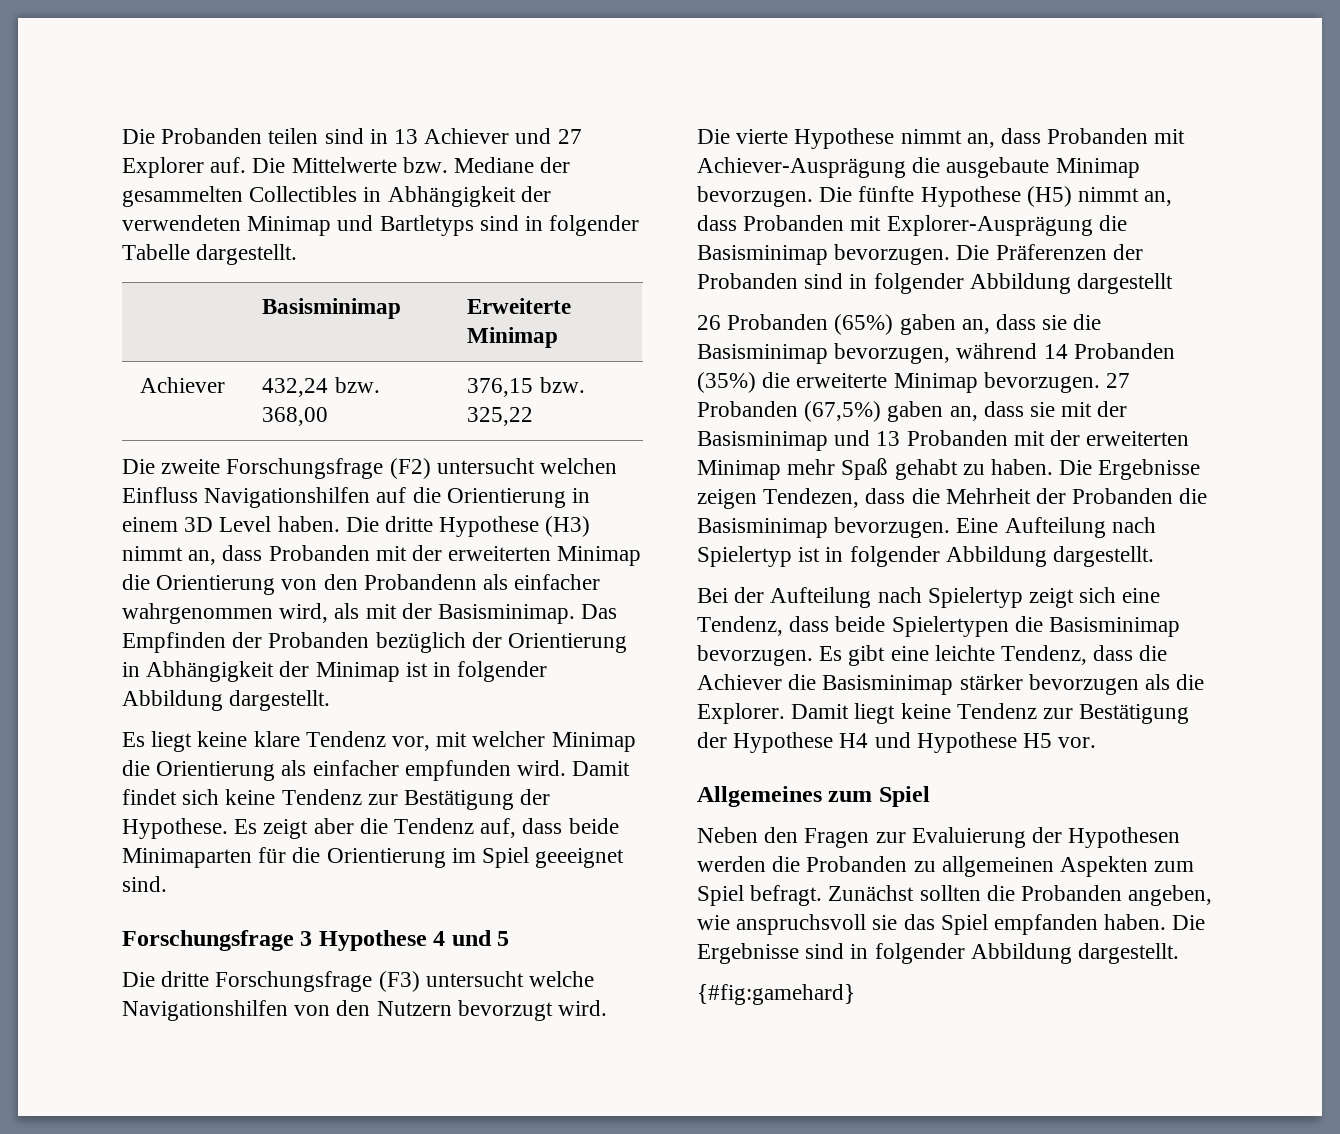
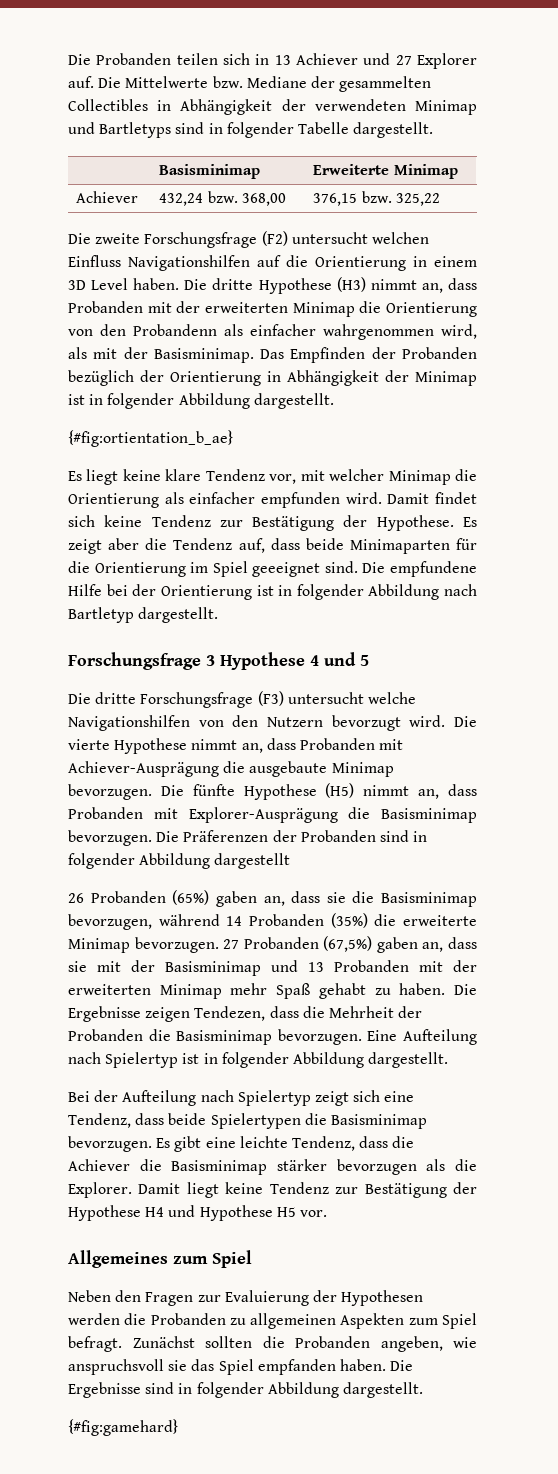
[324,128,364,144] sind -> [223,53,250,65] sich
(331, 700) none -> [68,430,233,447] // {#fig:ortientation_b_ae}
(167, 884) none -> [362,561,477,577] [68,584,477,600] [68,607,219,623] Die empfundene Hilfe bei der Orientierung ist in folgender Abbildung nach Bartletyp dargestellt.

